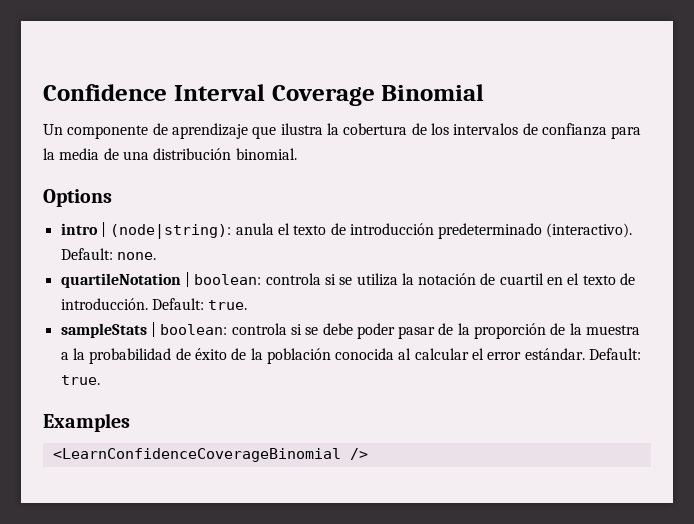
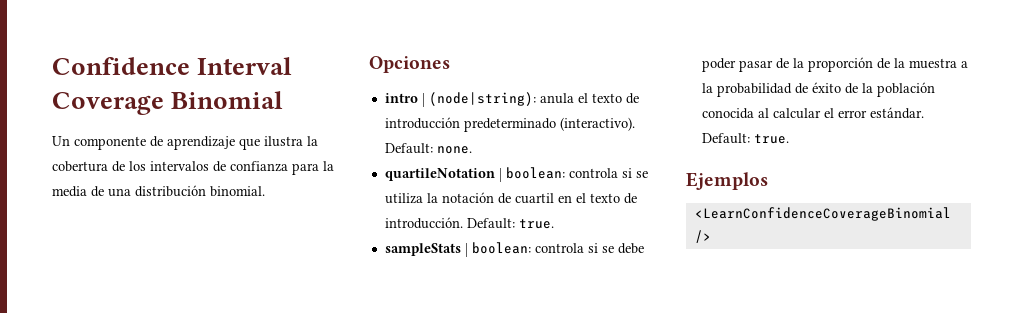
[43,189,112,207] Options -> [369,56,450,73] Opciones
[43,413,130,432] Examples -> [686,172,768,190] Ejemplos

